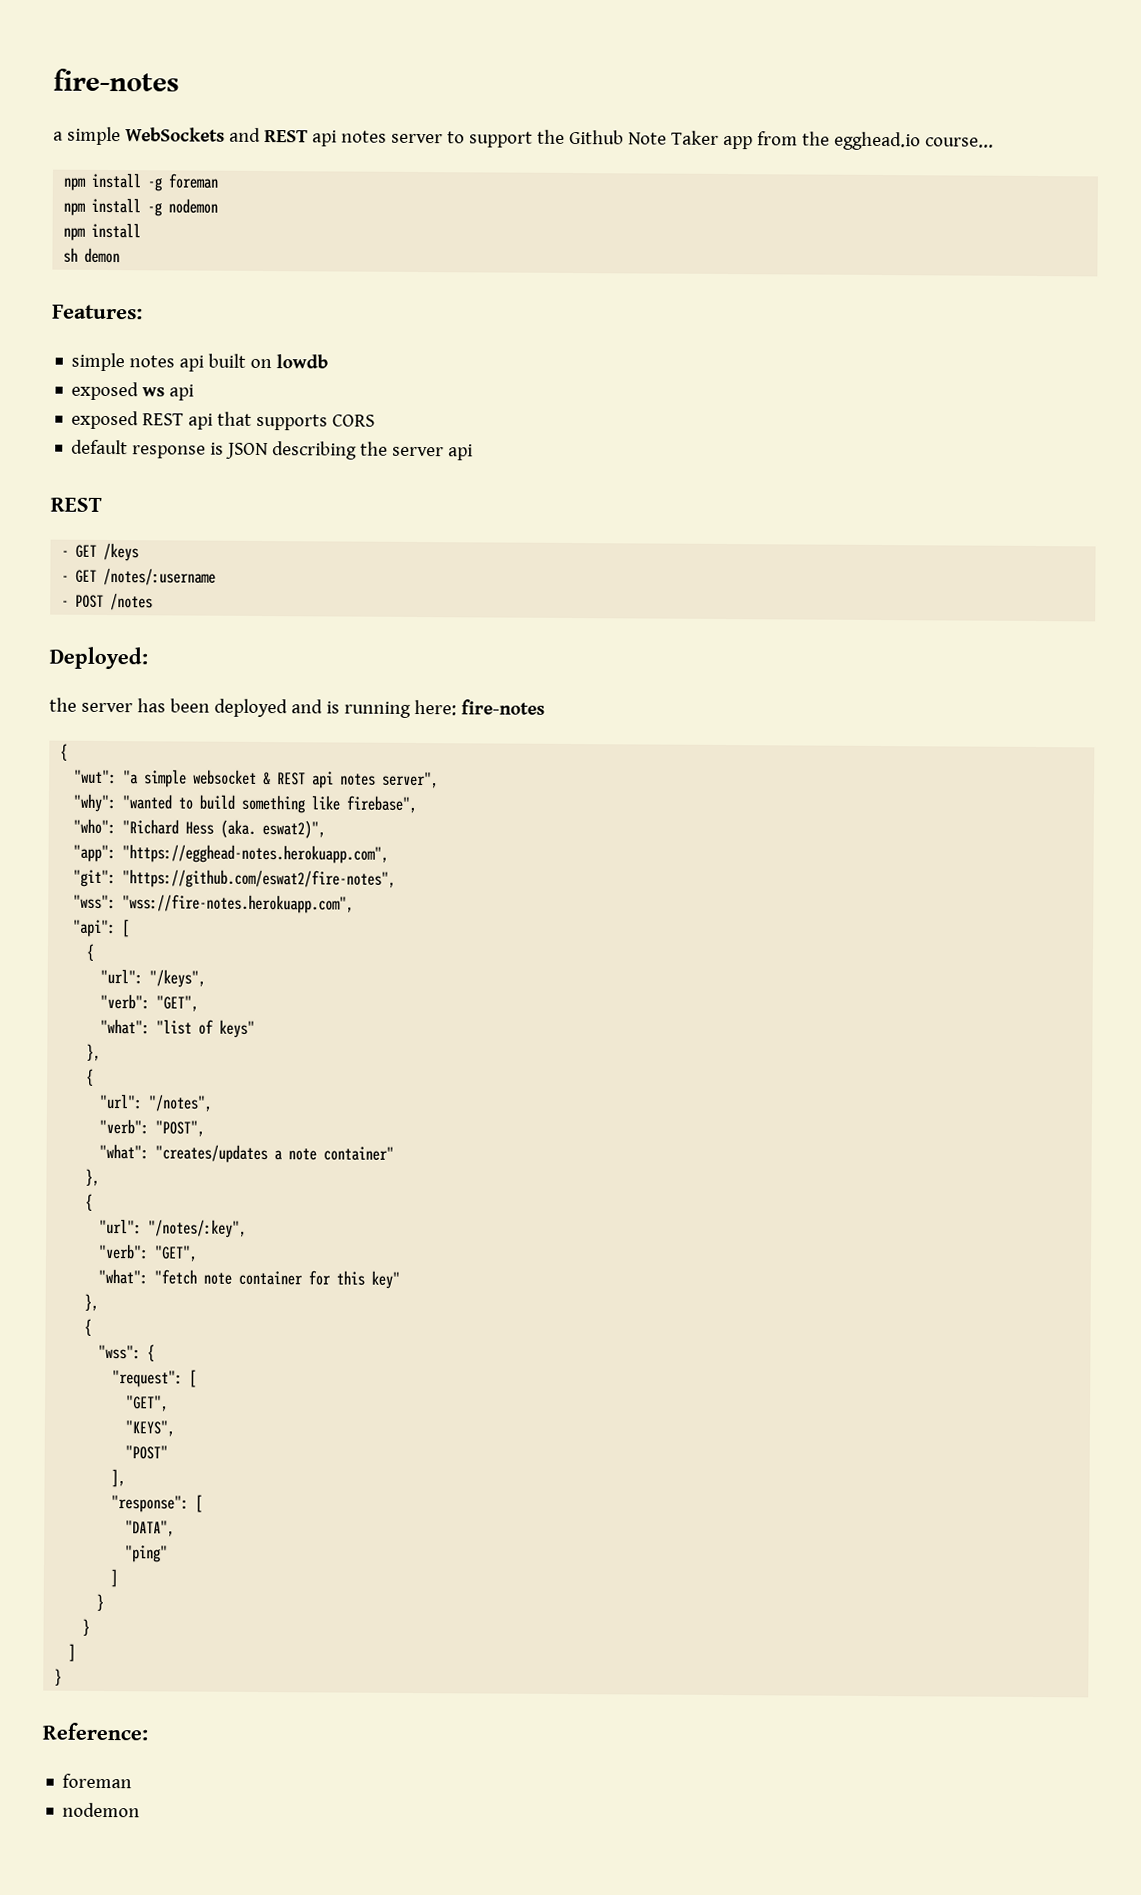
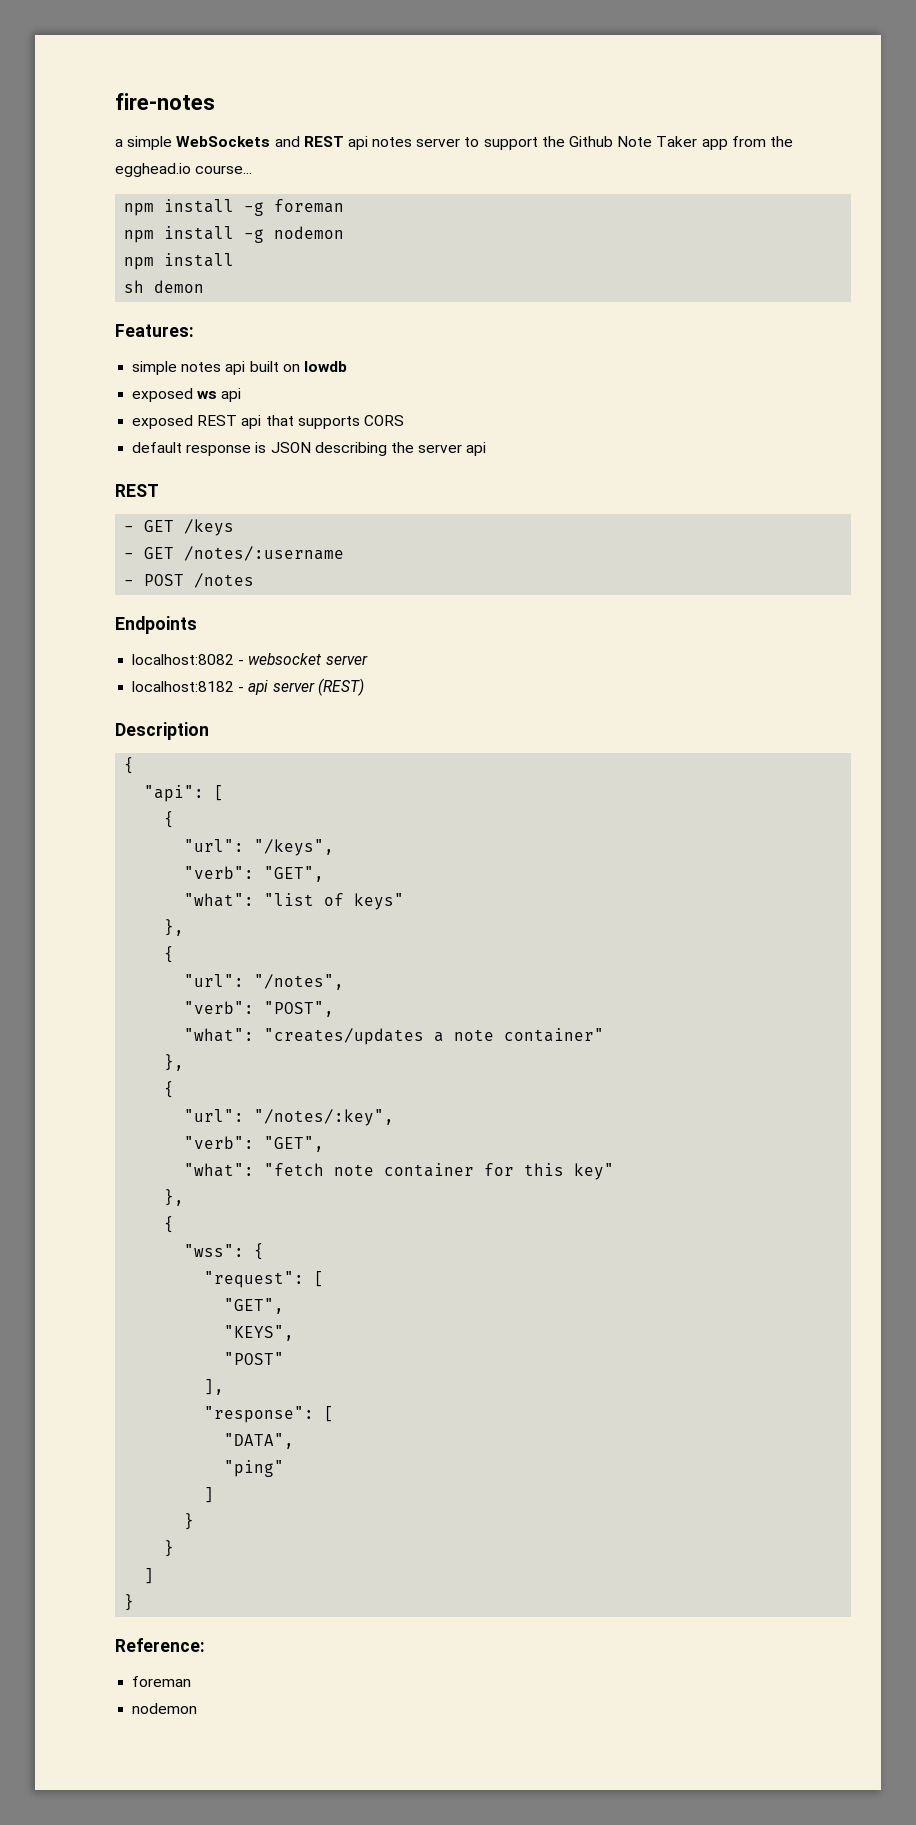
[49,646,148,670] [49,697,545,718] [60,743,69,761] [74,769,440,789] [73,793,418,814] [73,818,327,839] [73,844,390,864] [73,869,397,889] [73,894,355,914] Deployed: // the server has been deployed and is running here: fire-notes // { // "wut": "a simple websocket & REST api notes server", // "why": "wanted to build something like firebase", // "who": "Richard Hess (aka. eswat2)", // "app": "https://egghead-notes.herokuapp.com", // "git": "https://github.com/eswat2/fire-notes", // "wss": "wss://fire-notes.herokuapp.com", -> [115,616,197,634] [132,653,368,665] [132,678,364,696] [115,722,209,740] [124,757,135,774] Endpoints // localhost:8082 - websocket server // localhost:8182 - api server (REST) // Description // {

